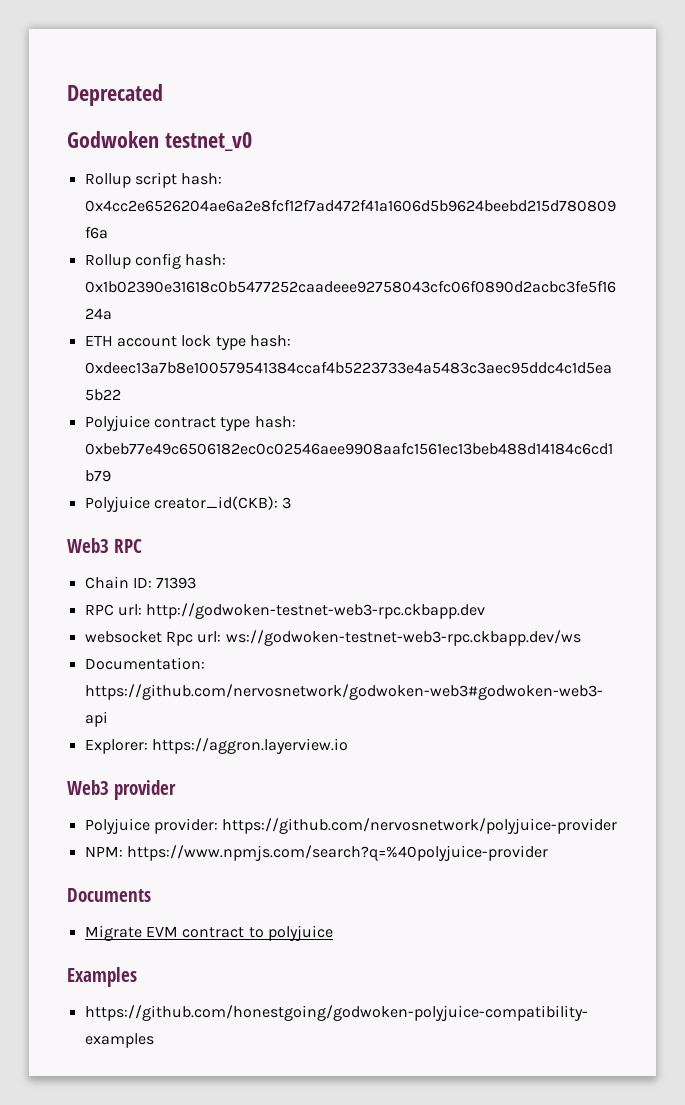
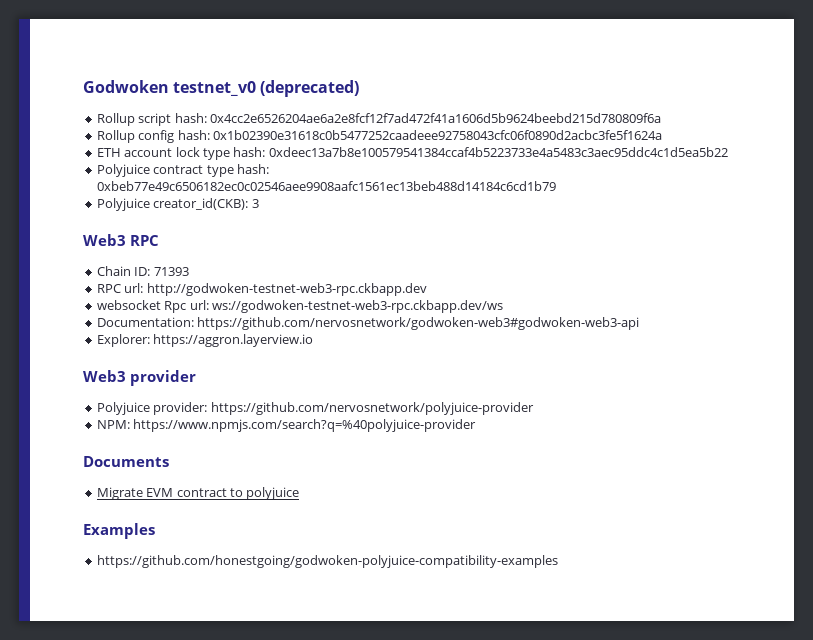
[67,84,163,106] Deprecated // -> (83, 86) none
(252, 141) none -> [260,80,360,97] (deprecated)

